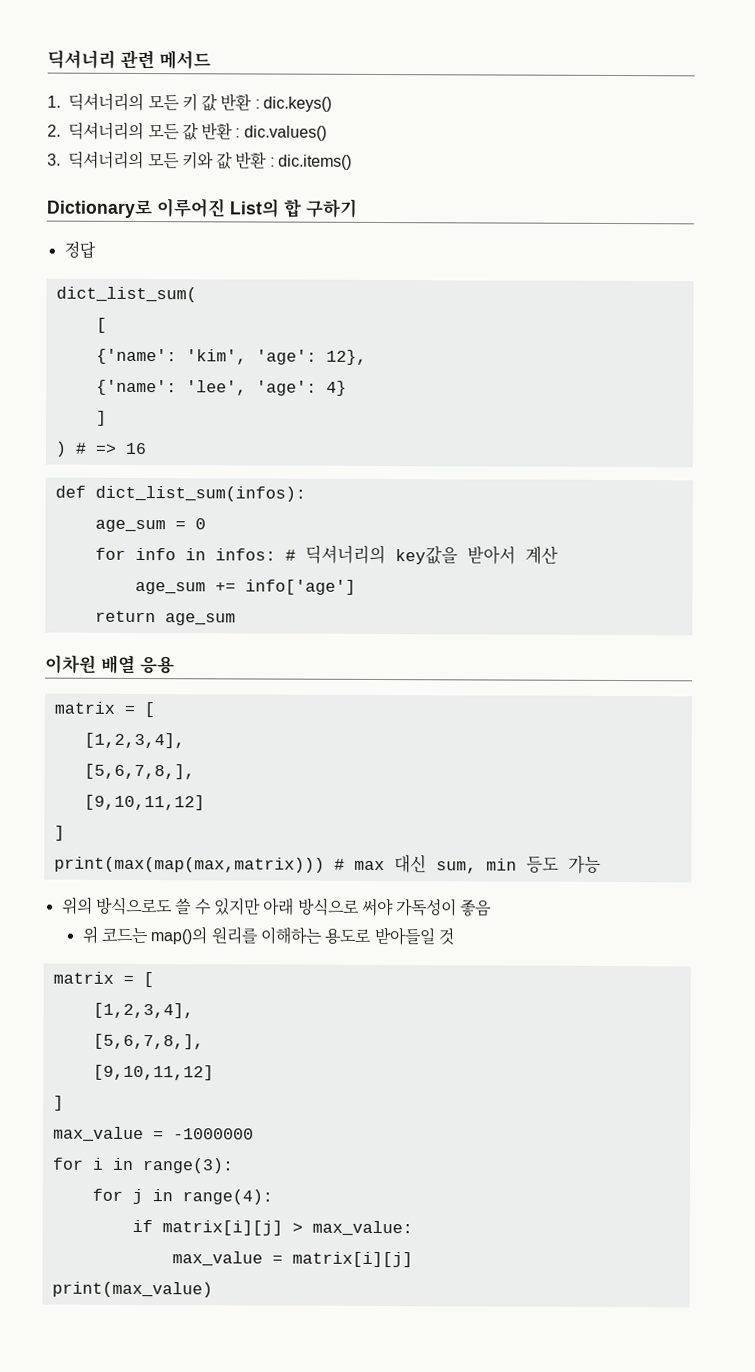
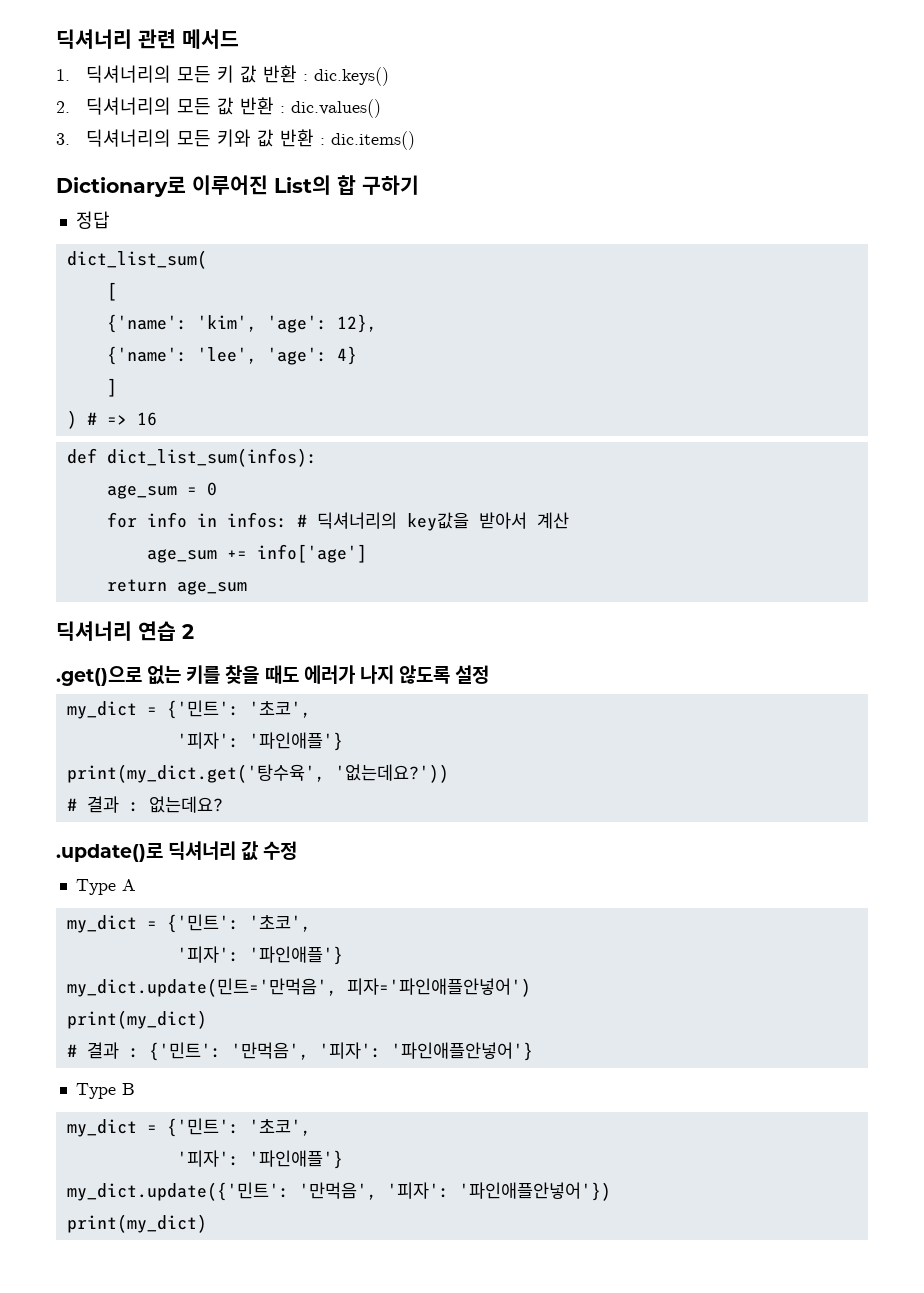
[45,654,175,674] [53,701,155,718] [83,732,185,749] [83,763,195,780] [83,794,205,811] [53,825,65,841] [53,855,601,874] [61,896,493,917] [81,926,455,946] [52,971,154,988] [92,1002,194,1019] [92,1033,204,1050] [92,1064,214,1081] [52,1095,64,1111] [52,1126,254,1143] [51,1157,234,1174] [91,1188,273,1205] [131,1219,413,1237] [171,1251,413,1268] [51,1281,213,1298] 이차원 배열 응용 // matrix = [ // [1,2,3,4], // [5,6,7,8,], // [9,10,11,12] // ] // print(max(map(max,matrix))) # max 대신 sum, min 등도 가능 // 위의 방식으로도 쓸 수 있지만 아래 방식으로 써야 가독성이 좋음 // 위 코드는 map()의 원리를 이해하는 용도로 받아들일 것 // matrix = [ // [1,2,3,4], // [5,6,7,8,], // [9,10,11,12] // ] // max_value = -1000000 // for i in range(3): // for j in range(4): // if matrix[i][j] > max_value: // max_value = matrix[i][j] // print(max_value) -> [56,621,194,641] [56,665,490,686] [66,700,311,719] [176,732,343,751] [66,764,449,783] [66,796,223,813] [56,841,298,862] [75,879,136,895] [66,914,311,933] [176,946,343,965] [66,978,531,997] [66,1010,207,1029] [66,1042,533,1061] [75,1083,135,1099] [66,1118,311,1137] [176,1150,343,1169] [66,1182,611,1201] [66,1214,207,1233] 딕셔너리 연습 2 // .get()으로 없는 키를 찾을 때도 에러가 나지 않도록 설정 // my_dict = {'민트': '초코', // '피자': '파인애플'} // print(my_dict.get('탕수육', '없는데요?')) // # 결과 : 없는데요? // .update()로 딕셔너리 값 수정 // Type A // my_dict = {'민트': '초코', // '피자': '파인애플'} // my_dict.update(민트='만먹음', 피자='파인애플안넣어') // print(my_dict) // # 결과 : {'민트': '만먹음', '피자': '파인애플안넣어'} // Type B // my_dict = {'민트': '초코', // '피자': '파인애플'} // my_dict.update({'민트': '만먹음', '피자': '파인애플안넣어'}) // print(my_dict)

